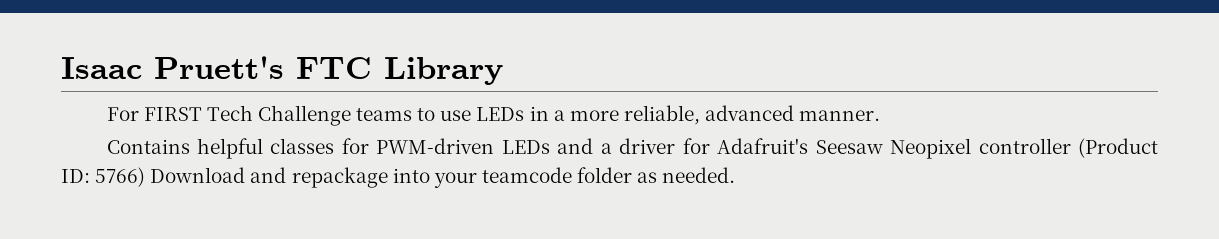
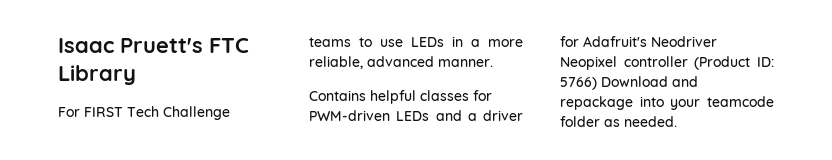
[815,140,883,154] Seesaw -> [651,36,717,47] Neodriver

